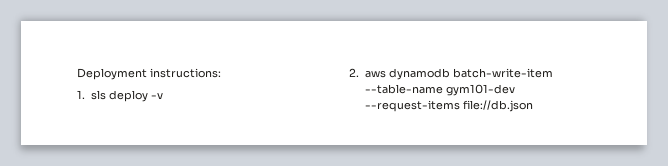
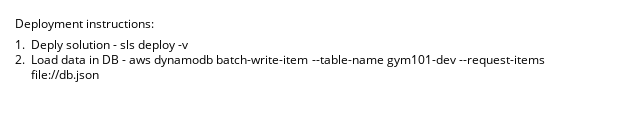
(85, 94) none -> [30,40,117,52] Deply solution -
(359, 72) none -> [30,55,127,64] Load data in DB -

